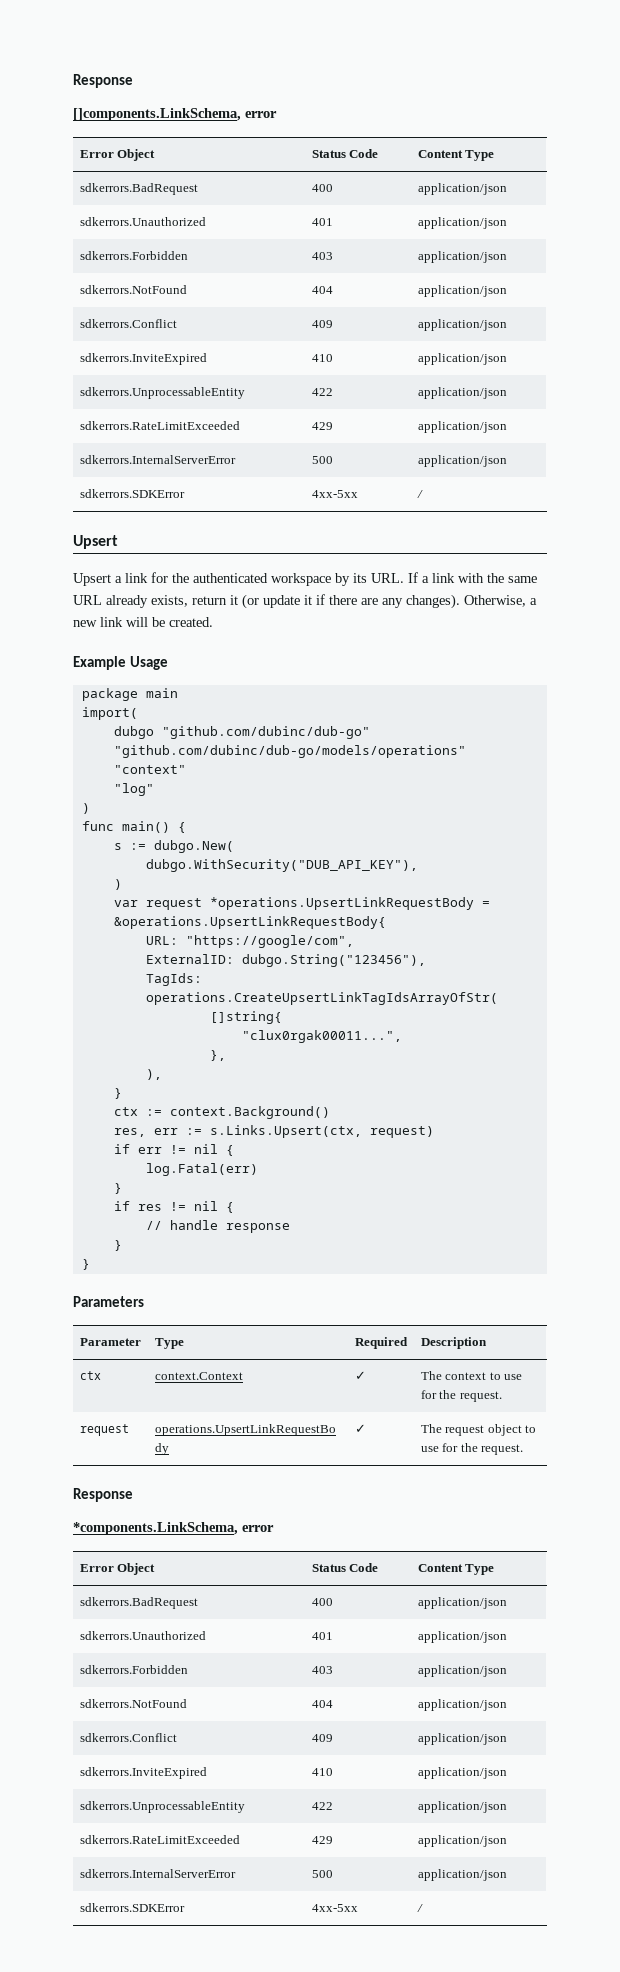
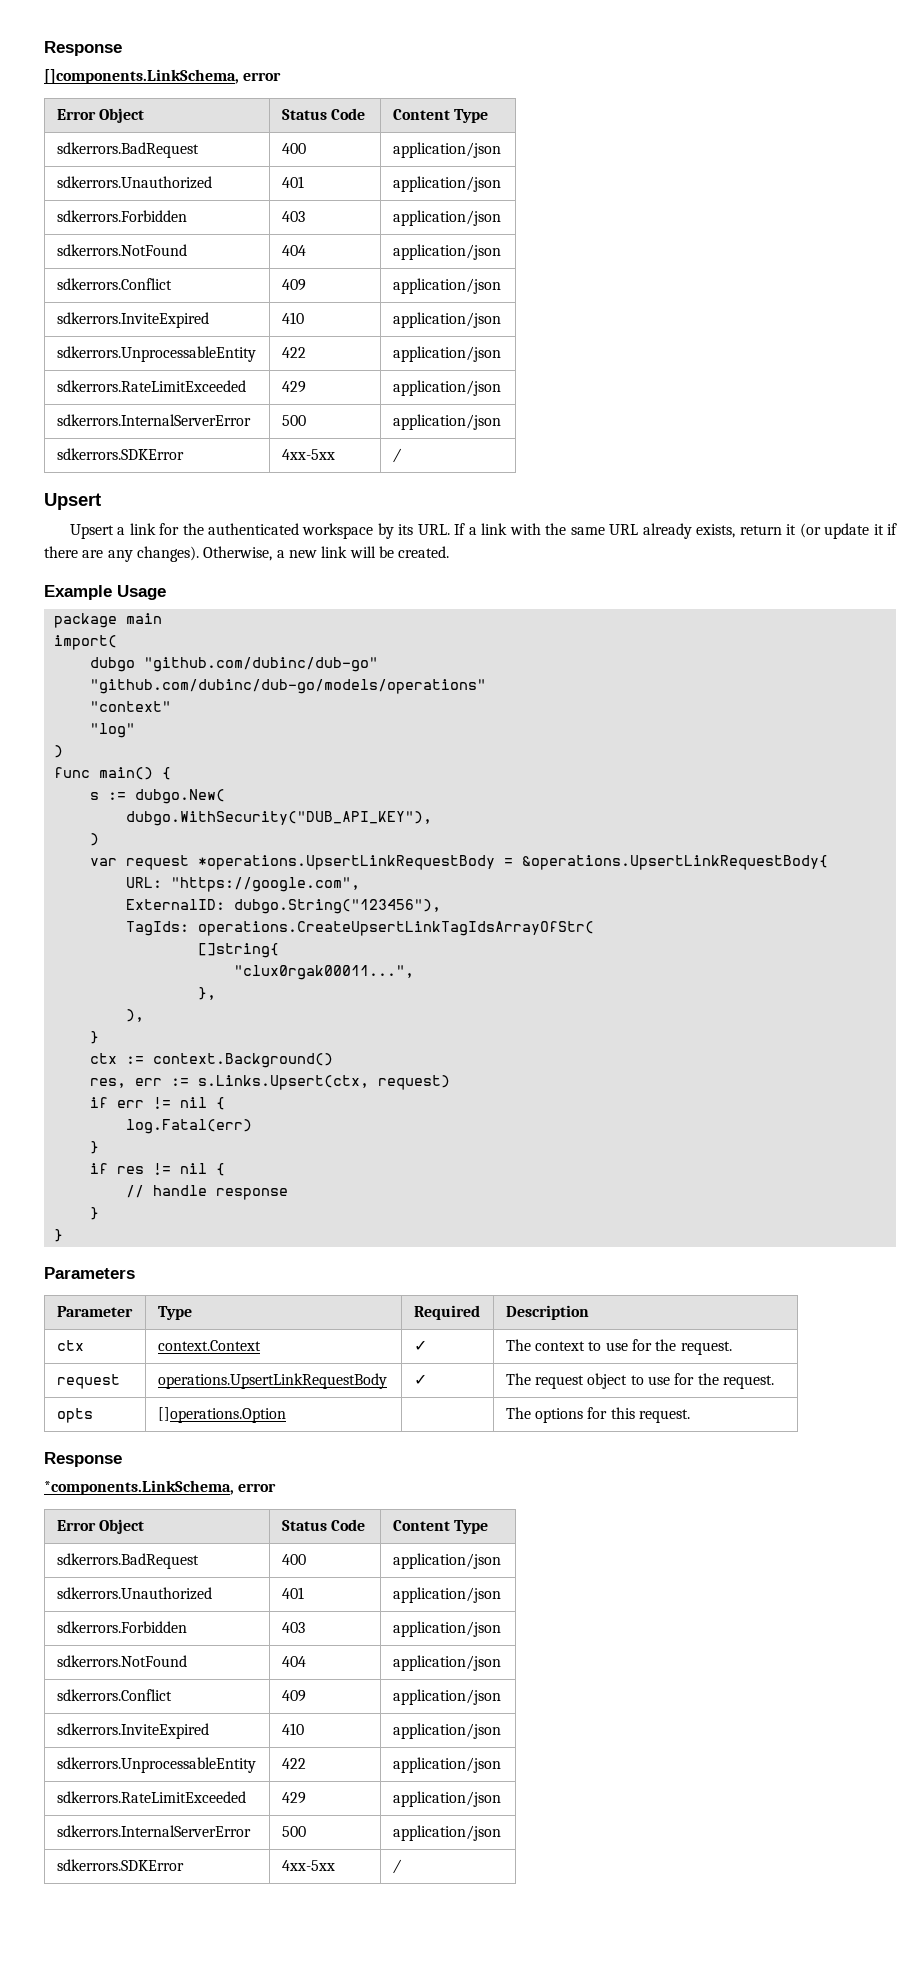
[185,935,354,948] "https://google/com", -> [170,877,360,892] "https://google.com",
(524, 1449) none -> [56,1408,93,1423] [157,1407,286,1423] [505,1407,691,1423] // opts | []operations.Option | | The options for this request.

